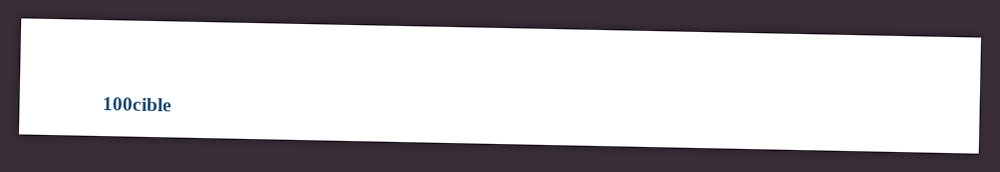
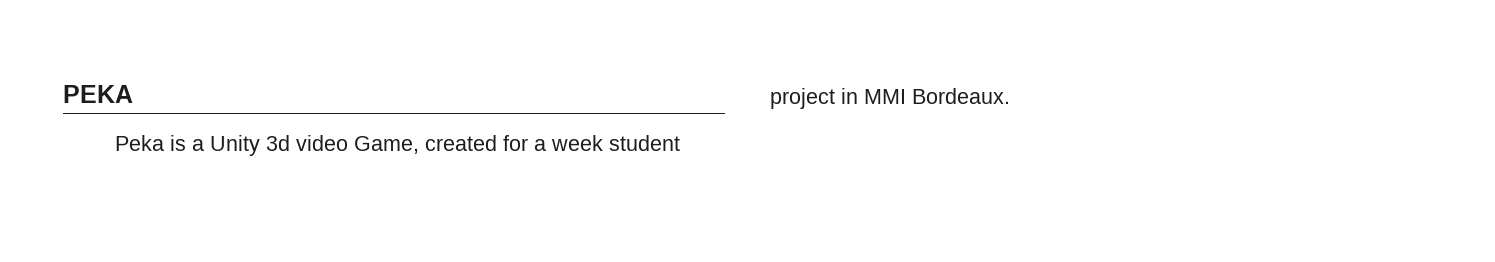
[102,97,172,112] 100cible -> [63,85,133,103] [114,135,680,156] [770,88,1010,109] PEKA // Peka is a Unity 3d video Game, created for a week student project in MMI Bordeaux.

